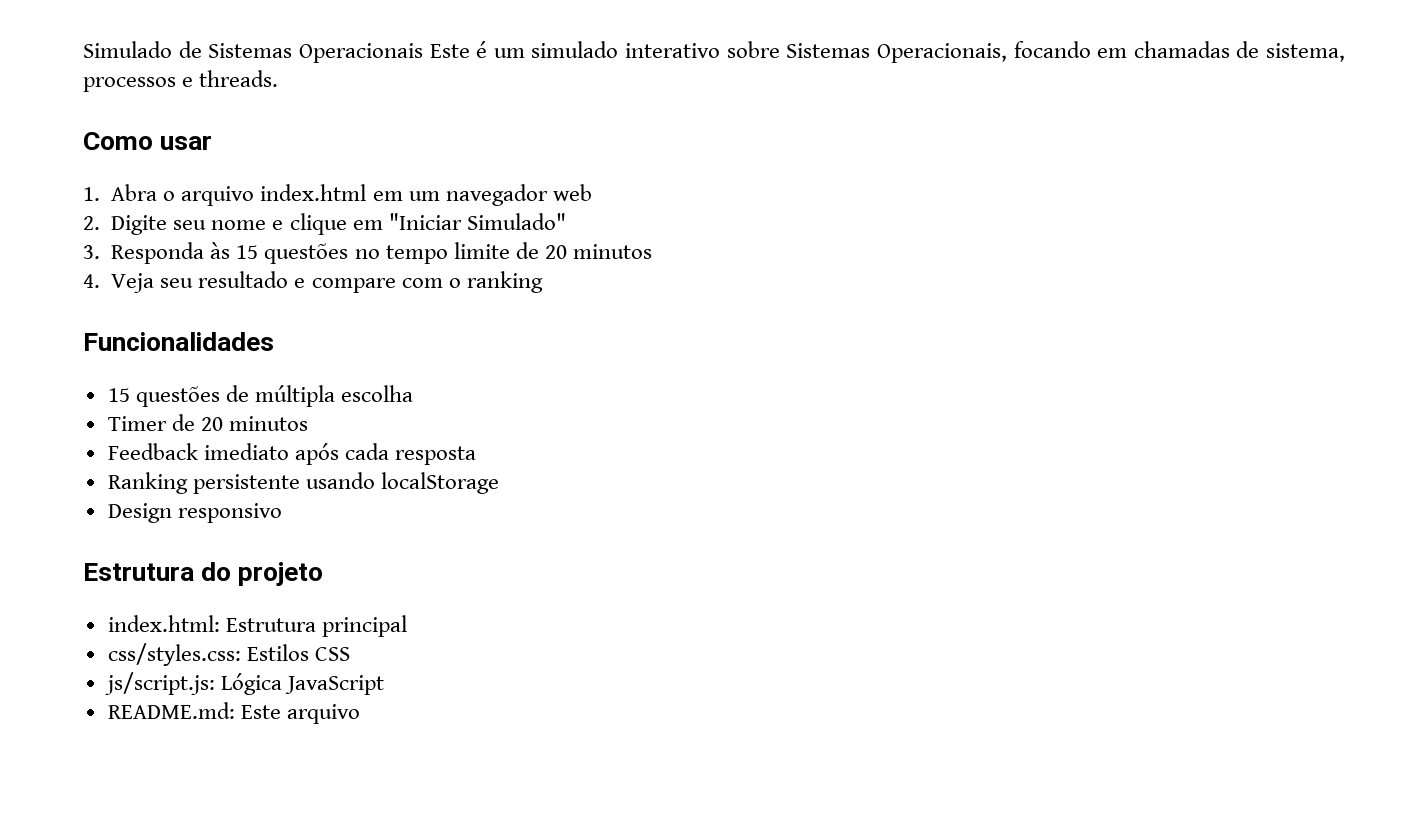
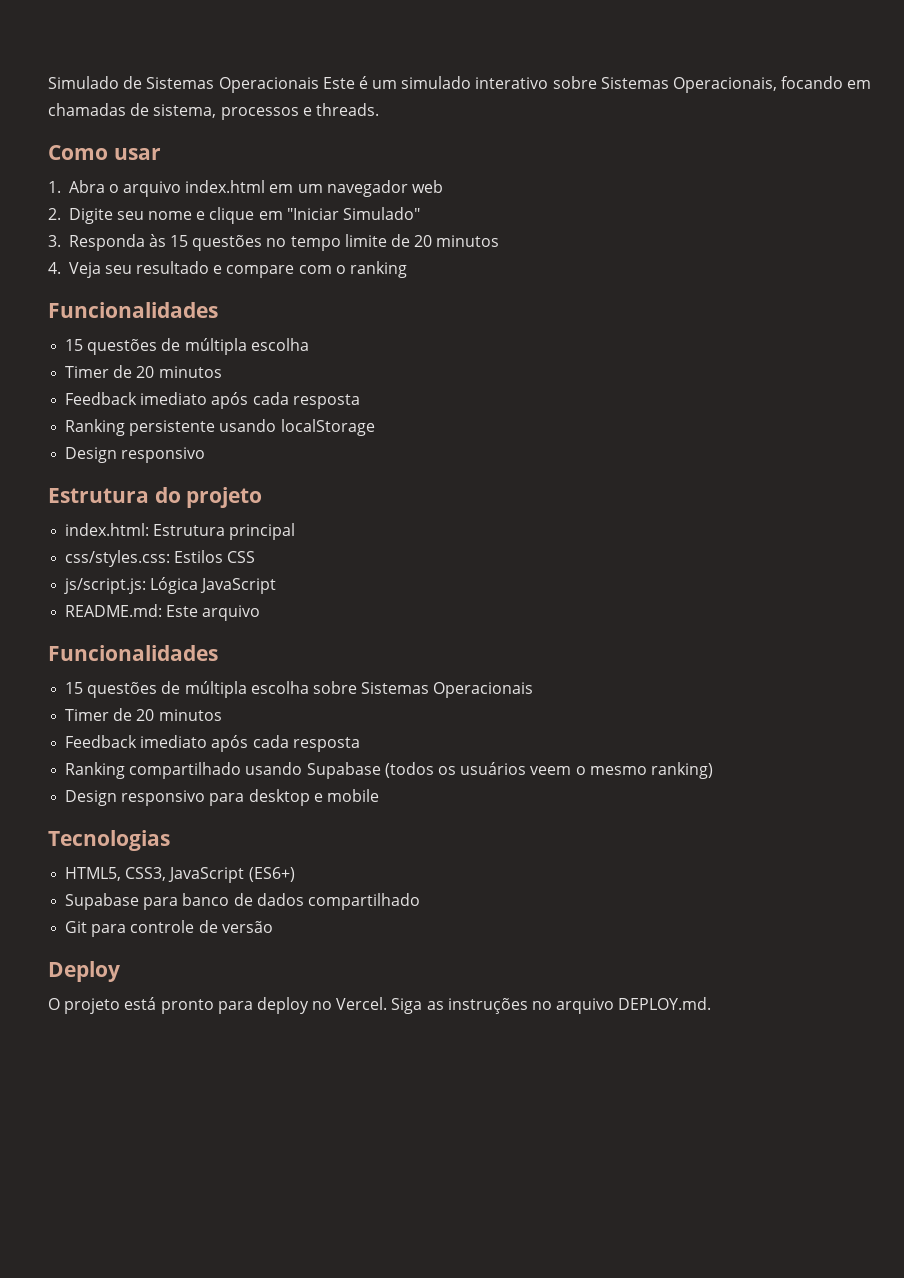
(360, 714) none -> [48,645,218,661] [65,681,534,698] [65,708,222,721] [65,735,360,752] [65,762,713,779] [65,789,379,806] [48,830,170,851] [65,867,295,883] [65,893,420,910] [65,920,273,937] [48,961,120,982] [48,997,712,1014] // Funcionalidades // 15 questões de múltipla escolha sobre Sistemas Operacionais // Timer de 20 minutos // Feedback imediato após cada resposta // Ranking compartilhado usando Supabase (todos os usuários veem o mesmo ranking) // Design responsivo para desktop e mobile // Tecnologias // HTML5, CSS3, JavaScript (ES6+) // Supabase para banco de dados compartilhado // Git para controle de versão // Deploy // O projeto está pronto para deploy no Vercel. Siga as instruções no arquivo DEPLOY.md.

